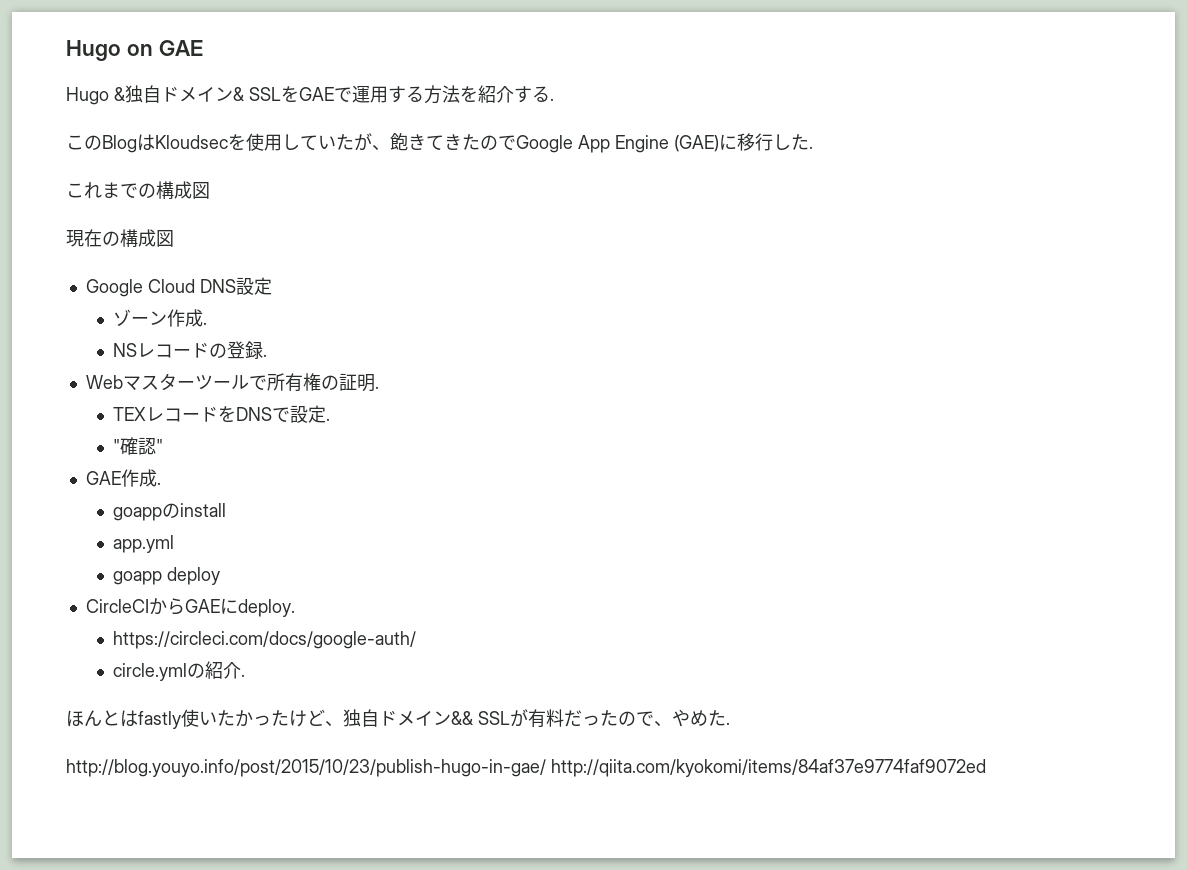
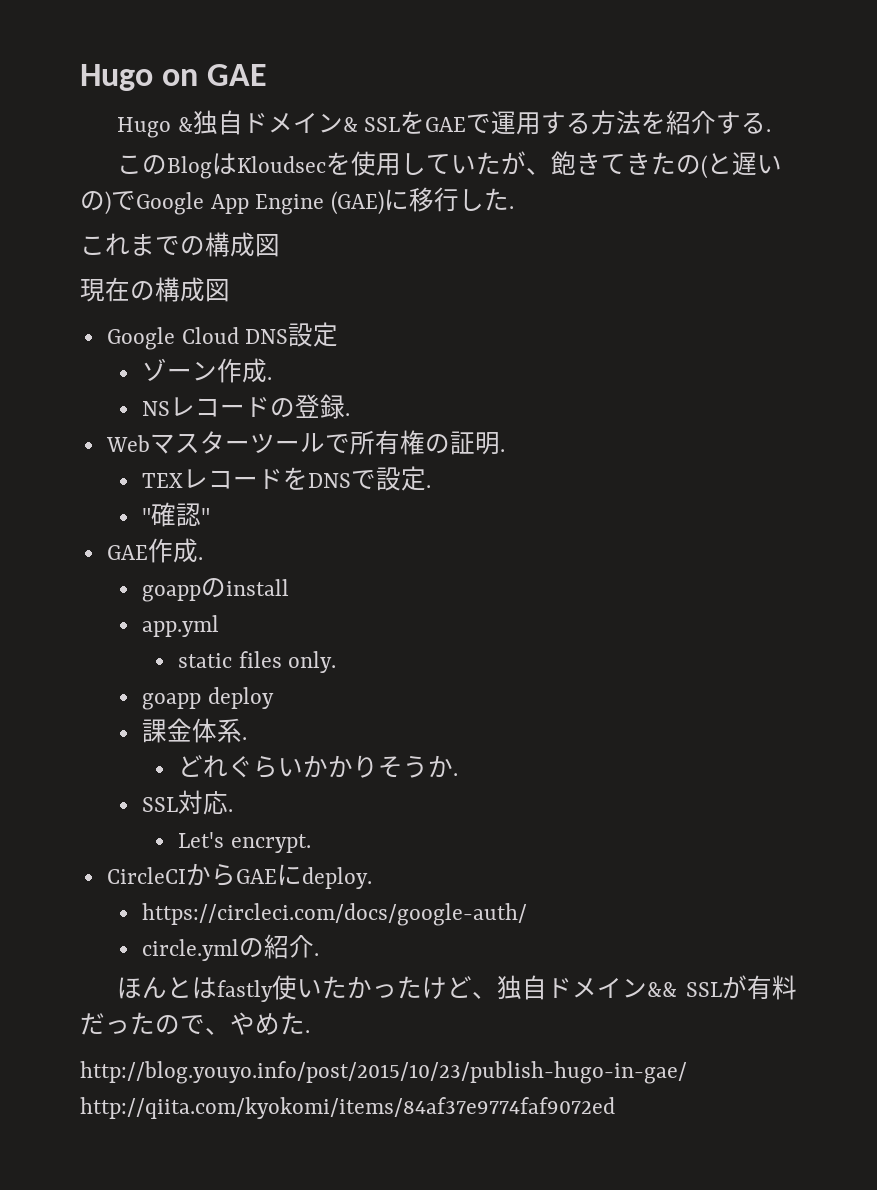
(498, 142) none -> [701,152,783,179] [80,191,111,215] (と遅いの)
(174, 544) none -> [177,651,337,673] // static files only.
(220, 576) none -> [142,718,248,743] [177,755,458,778] [142,790,234,815] [177,832,311,853] // 課金体系. // どれぐらいかかりそうか. // SSL対応. // Let's encrypt.

